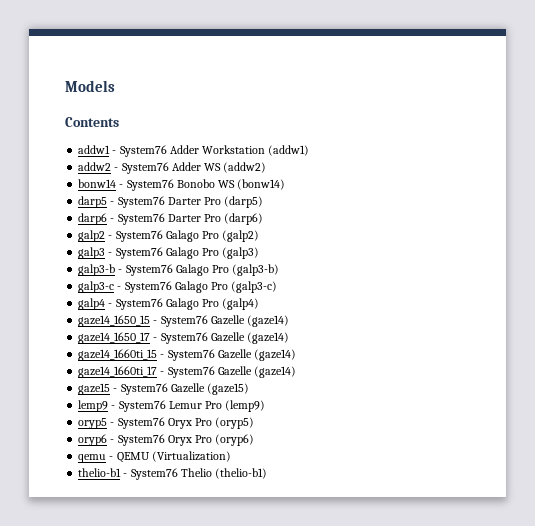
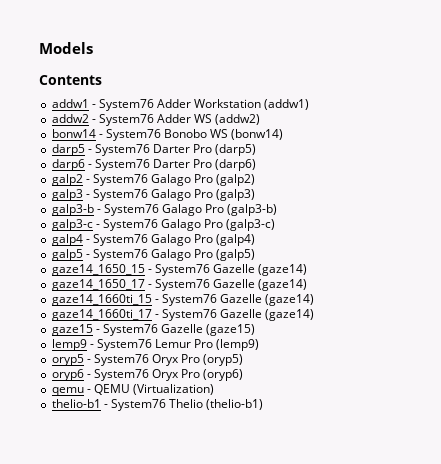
(260, 304) none -> [51,249,256,261] // galp5 - System76 Galago Pro (galp5)

